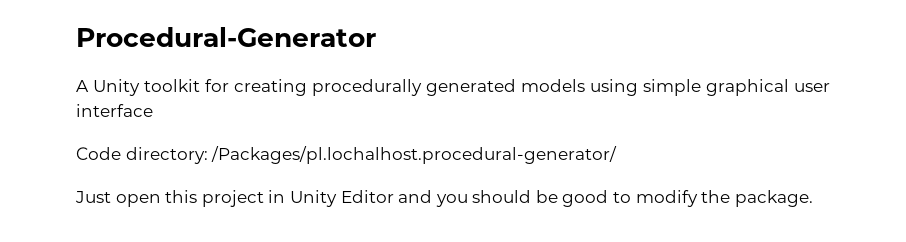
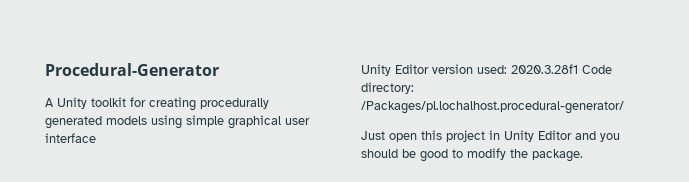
(153, 110) none -> [361,64,578,76] Unity Editor version used: 2020.3.28f1

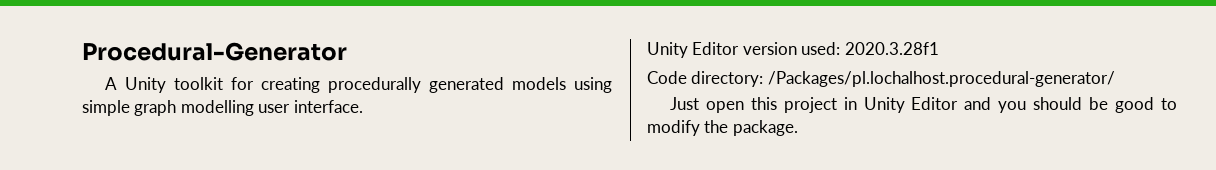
[228,115,310,129] [45,133,96,143] graphical user interface -> [134,100,363,116] graph modelling user interface.
(578, 69) none -> (939, 48) //

